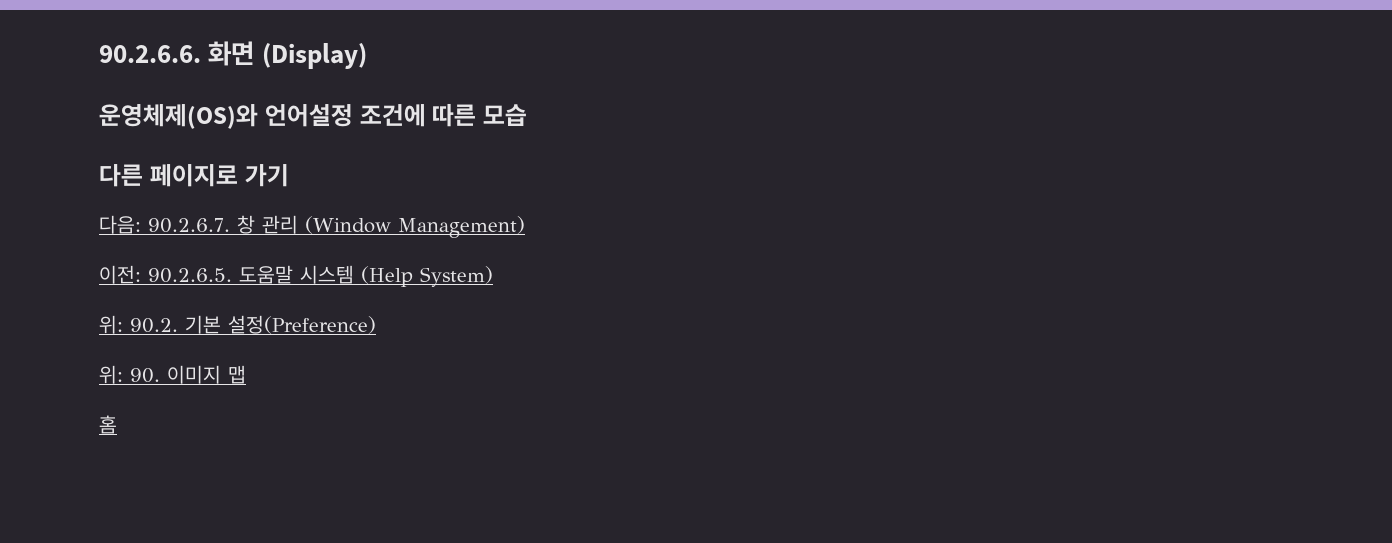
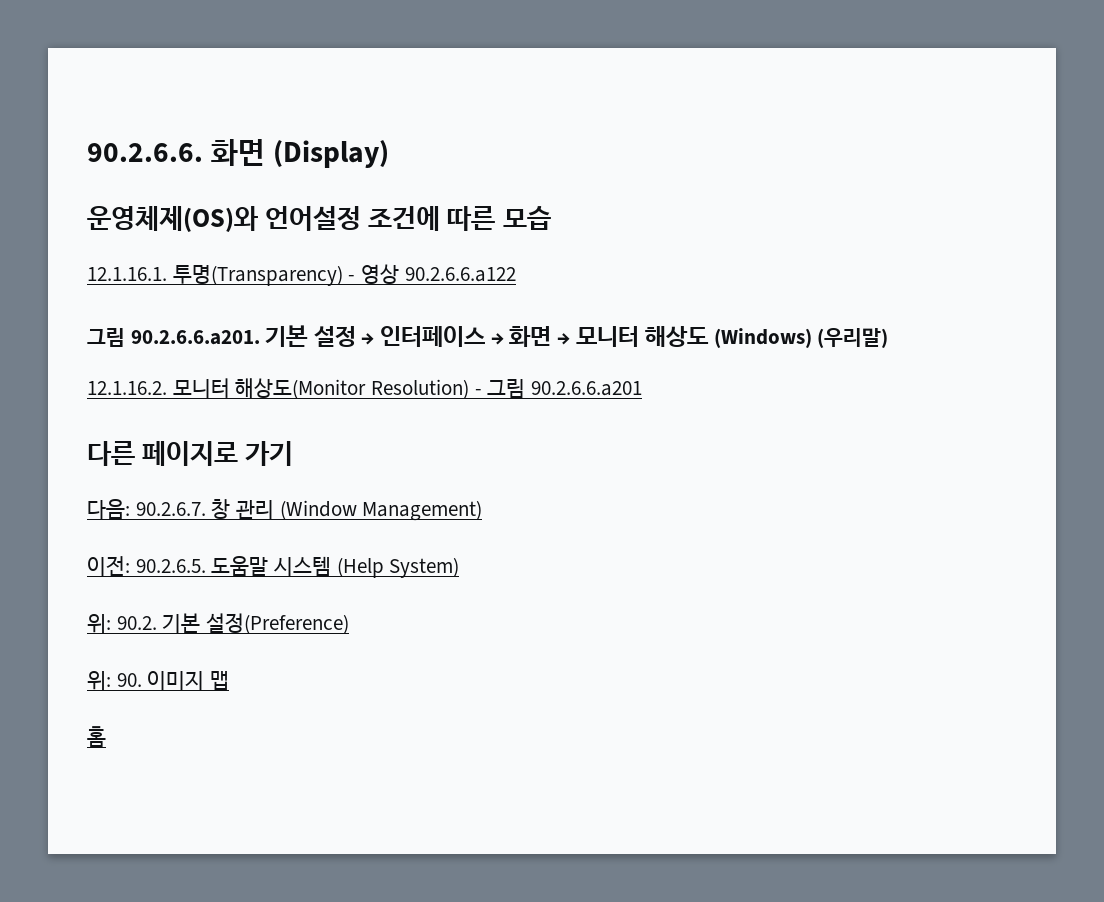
(527, 115) none -> [87,264,516,286] [87,325,889,348] [87,378,643,399] // 12.1.16.1. 투명(Transparency) - 영상 90.2.6.6.a122 // 그림 90.2.6.6.a201. 기본 설정 → 인터페이스 → 화면 → 모니터 해상도 (Windows) (우리말) // 12.1.16.2. 모니터 해상도(Monitor Resolution) - 그림 90.2.6.6.a201

